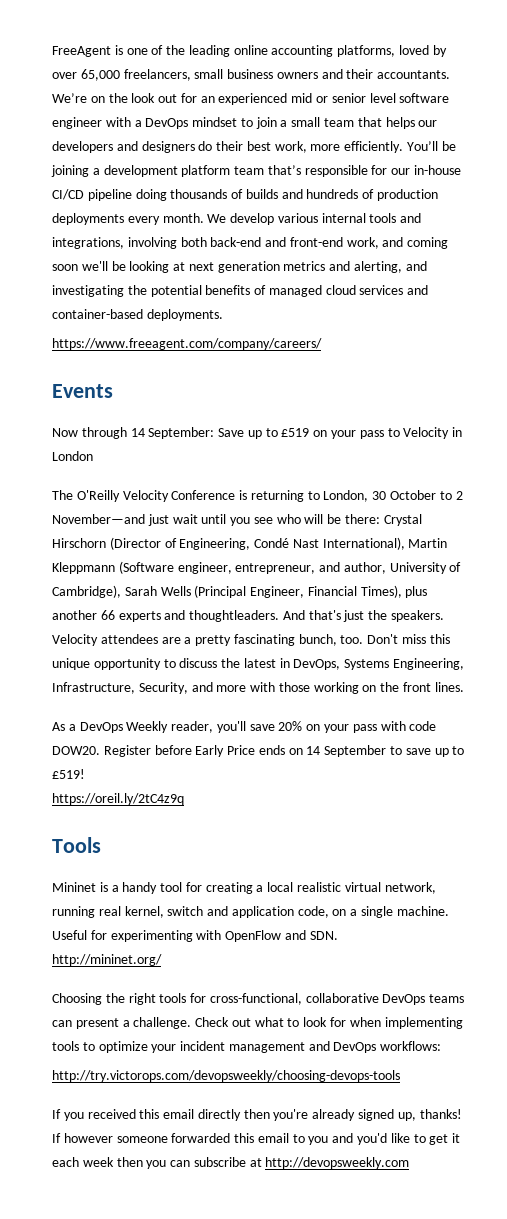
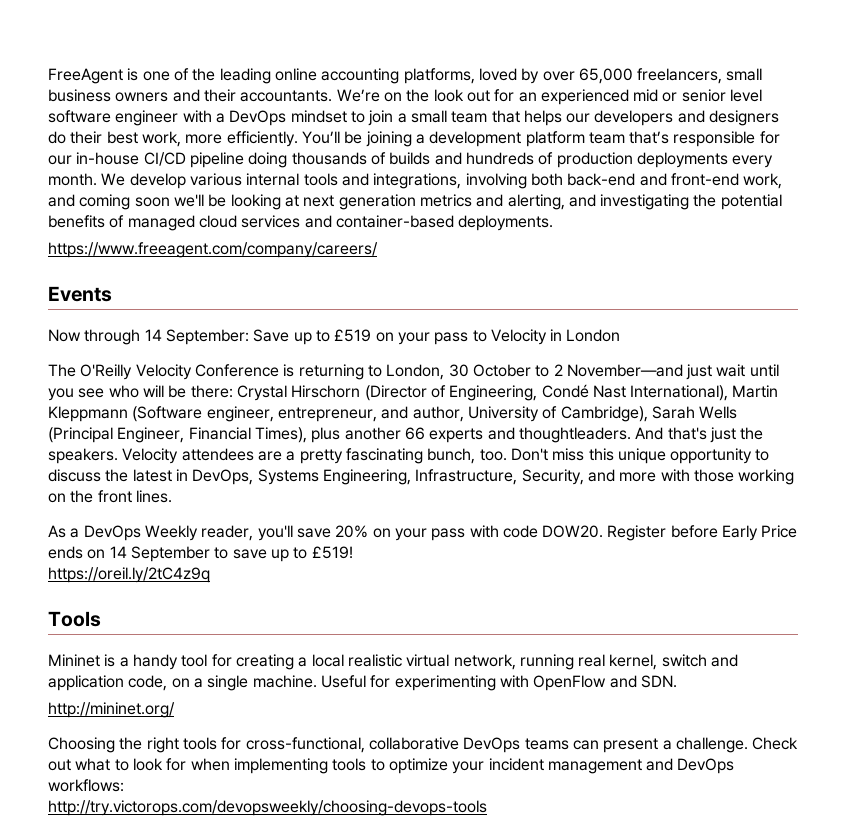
[52,1109,462,1121] [52,1133,461,1145] [52,1157,410,1169] // If you received this email directly then you're already signed up, thanks! If however someone forwarded this email to you and you'd like to get it each week then you can subscribe at http://devopsweekly.com -> (487, 808) none

